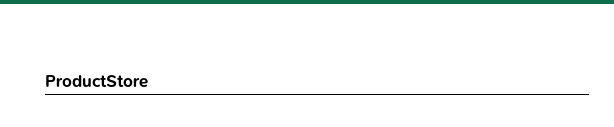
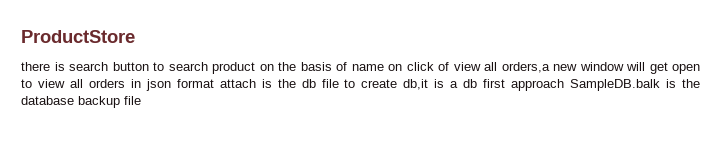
(148, 81) none -> [21,62,700,74] [21,79,700,91] [21,96,141,108] // there is search button to search product on the basis of name on click of view all orders,a new window will get open to view all orders in json format attach is the db file to create db,it is a db first approach SampleDB.balk is the database backup file

